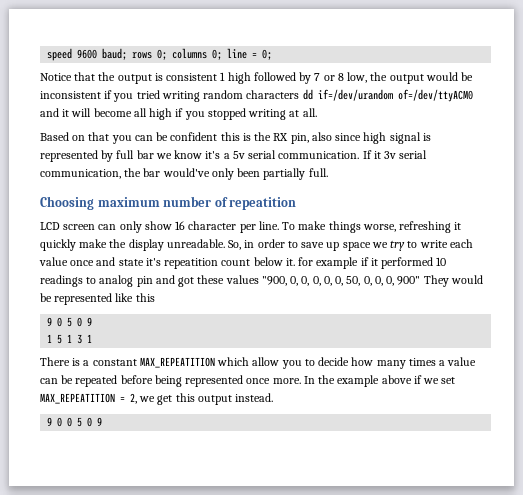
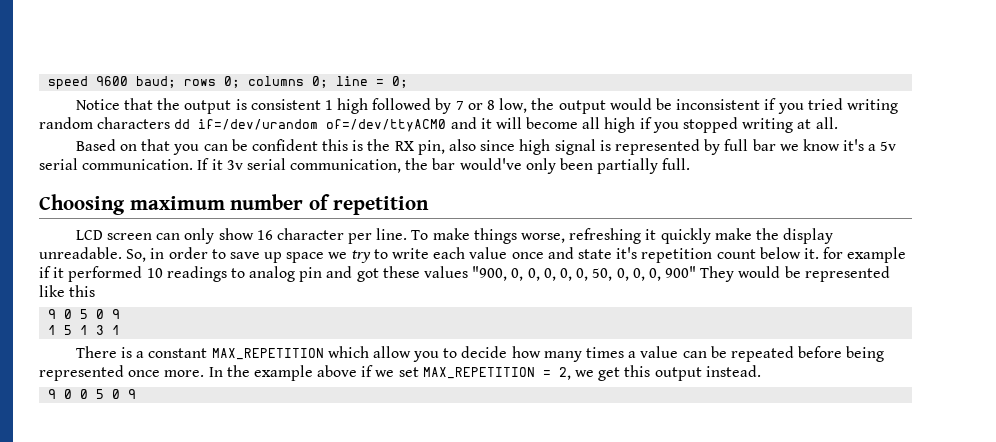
[229,197,297,210] repeatition -> [332,196,429,215] repetition
[164,258,219,269] repeatition -> [641,248,713,263] repetition
[139,357,215,368] MAX_REPEATITION -> [211,348,324,360] MAX_REPETITION
[40,393,115,404] MAX_REPEATITION -> [422,367,535,379] MAX_REPETITION

